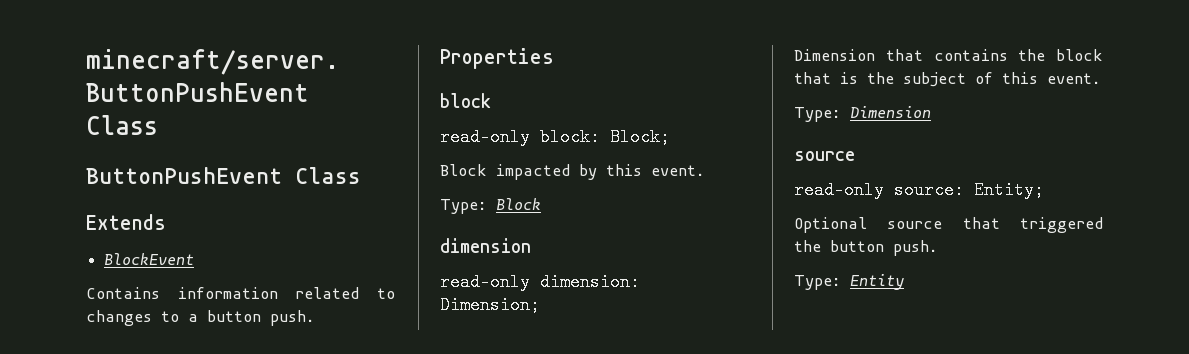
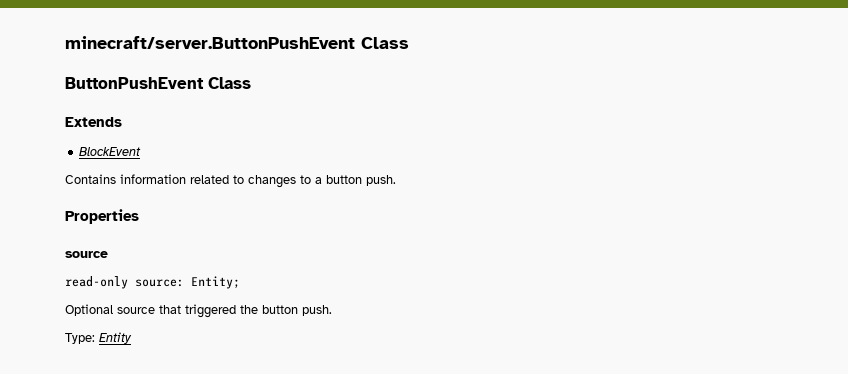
[440,93,491,108] [440,128,670,146] [440,164,705,180] [440,198,541,214] [440,238,531,253] [440,273,640,291] [440,296,540,314] [794,49,1103,61] [794,72,1101,87] [794,106,931,122] // block // read-only block: Block; // Block impacted by this event. // Type: Block // dimension // read-only dimension: Dimension; // Dimension that contains the block that is the subject of this event. // Type: Dimension -> (139, 216) none

